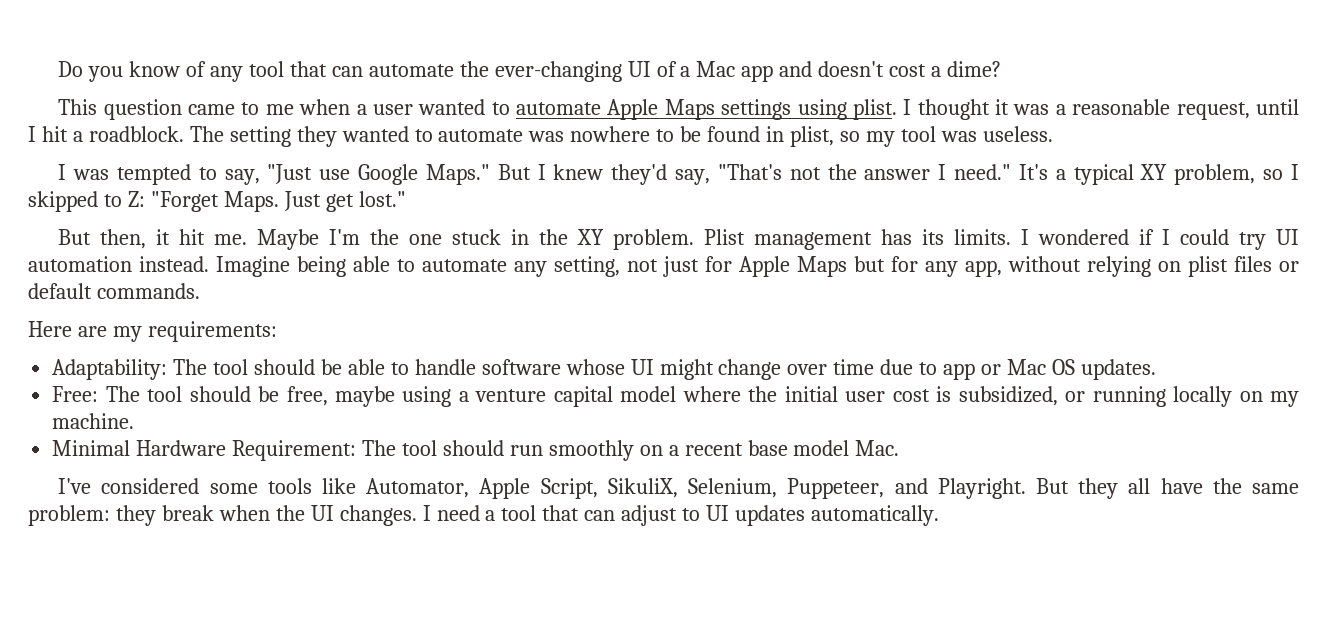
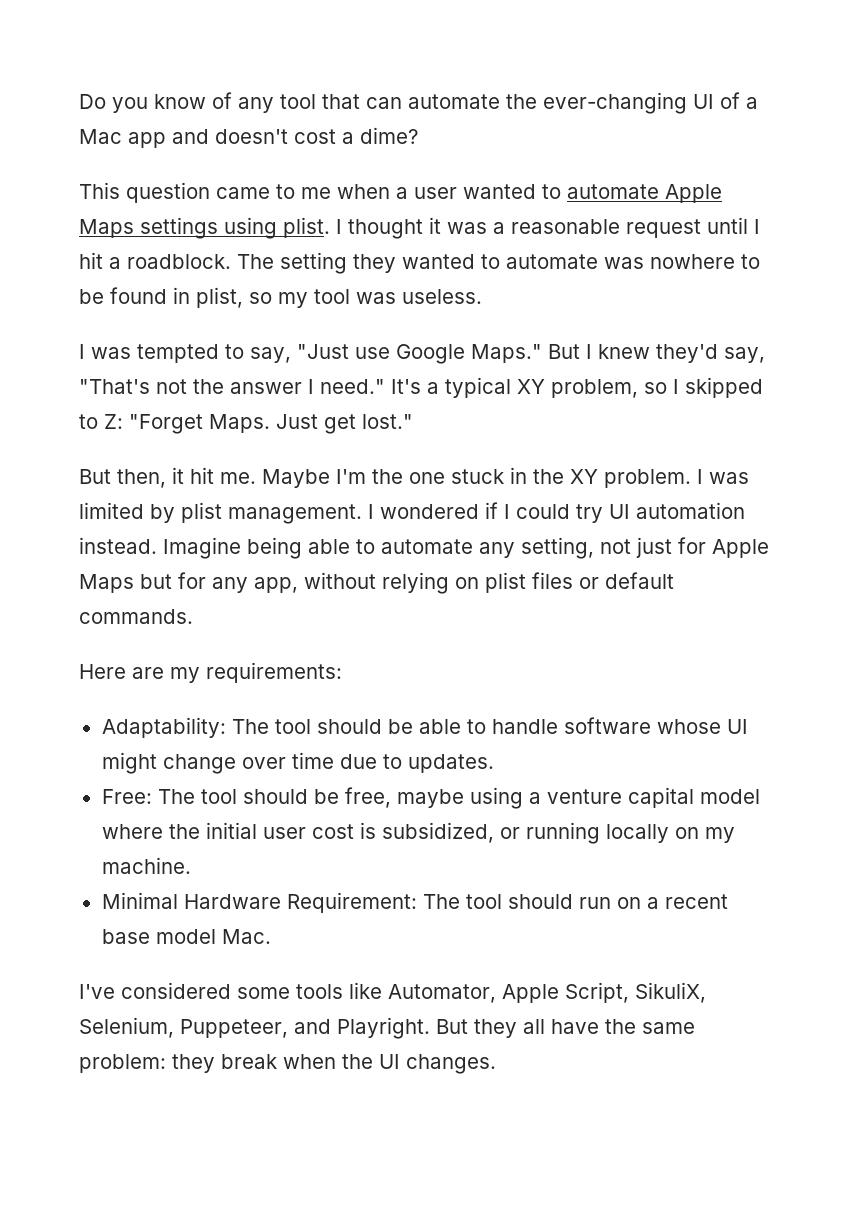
[1176,102,1250,120] request, -> [626,219,701,238] request
[704,229,1012,250] Plist management has its limits. -> [697,469,749,484] [79,502,362,524] I was limited by plist management.
[943,359,1076,380] app or Mac OS -> (402, 761) none
[548,440,634,461] smoothly -> (611, 903) none
[422,505,939,526] I need a tool that can adjust to UI updates automatically. -> (496, 1064) none

